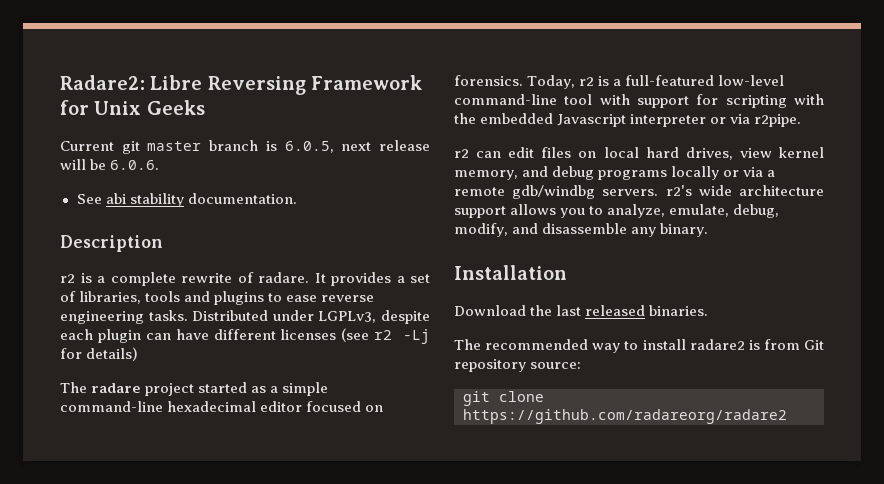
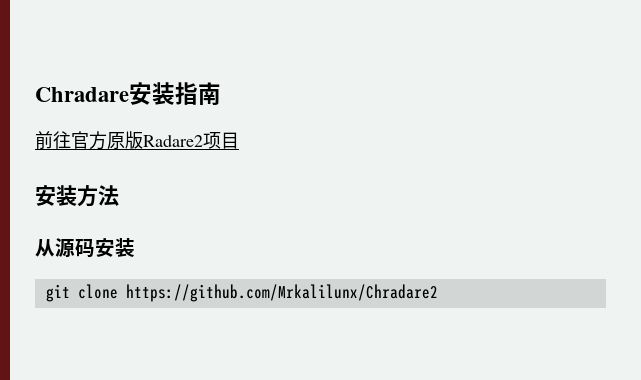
[60,75,423,95] [60,100,205,115] [60,140,431,154] [60,159,160,170] [76,193,297,207] [60,235,163,252] [60,272,430,286] [60,291,375,305] [60,310,430,324] [60,328,430,344] [60,347,139,361] [60,382,329,396] [60,401,384,412] [454,75,785,89] [454,94,824,108] [454,113,802,127] [454,147,824,160] [454,166,776,180] [454,185,824,199] [454,204,780,218] [454,223,709,237] [454,265,567,280] [454,305,709,316] [454,339,824,353] [454,359,582,372] Radare2: Libre Reversing Framework for Unix Geeks // Current git master branch is 6.0.5, next release will be 6.0.6. // See abi stability documentation. // Description // r2 is a complete rewrite of radare. It provides a set of libraries, tools and plugins to ease reverse engineering tasks. Distributed under LGPLv3, despite each plugin can have different licenses (see r2 -Lj for details) // The radare project started as a simple command-line hexadecimal editor focused on forensics. Today, r2 is a full-featured low-level command-line tool with support for scripting with the embedded Javascript interpreter or via r2pipe. // r2 can edit files on local hard drives, view kernel memory, and debug programs locally or via a remote gdb/windbg servers. r2's wide architecture support allows you to analyze, emulate, debug, modify, and disassemble any binary. // Installation // Download the last released binaries. // The recommended way to install radare2 is from Git repository source: -> [35,82,221,105] [35,131,239,150] [35,185,119,207] [35,238,135,258] Chradare安装指南 // 前往官方原版Radare2项目 // 安装方法 // 从源码安装
[463,409,787,424] https://github.com/radareorg/radare2 -> [125,284,438,302] https://github.com/Mrkalilunx/Chradare2

